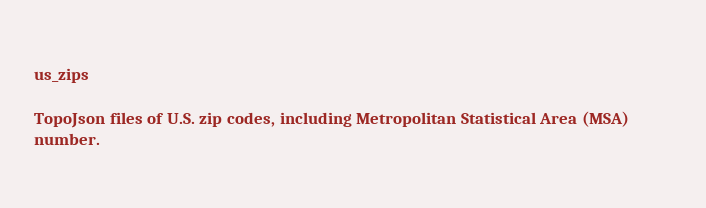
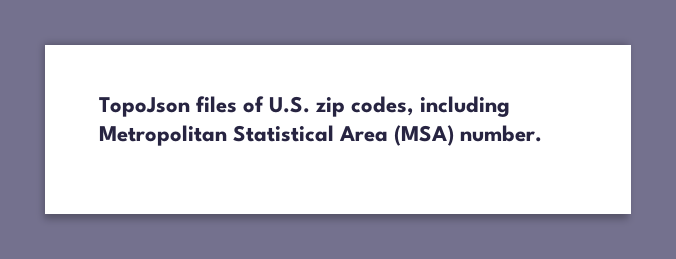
[34,68,89,83] us_zips // -> (99, 107) none

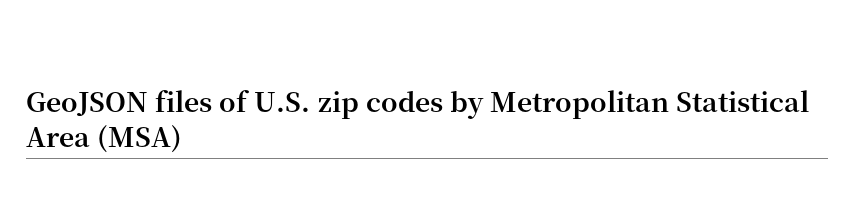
[99,97,190,117] TopoJson -> [26,92,148,117] GeoJSON
[351,96,511,117] codes, including -> [365,90,484,119] codes by
[460,125,543,142] number. -> (183, 139) none

